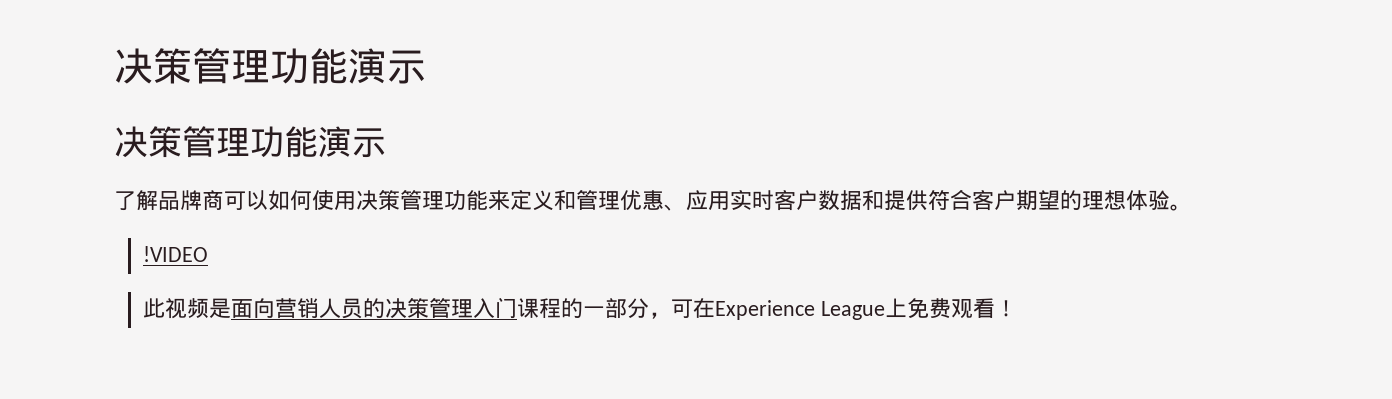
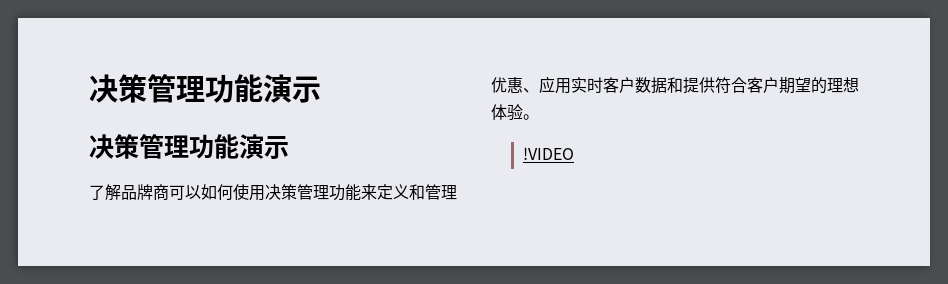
[143,297,1017,320] // 此视频是面向营销人员的决策管理入门课程的一部分，可在Experience League上免费观看！ -> (574, 153) none

